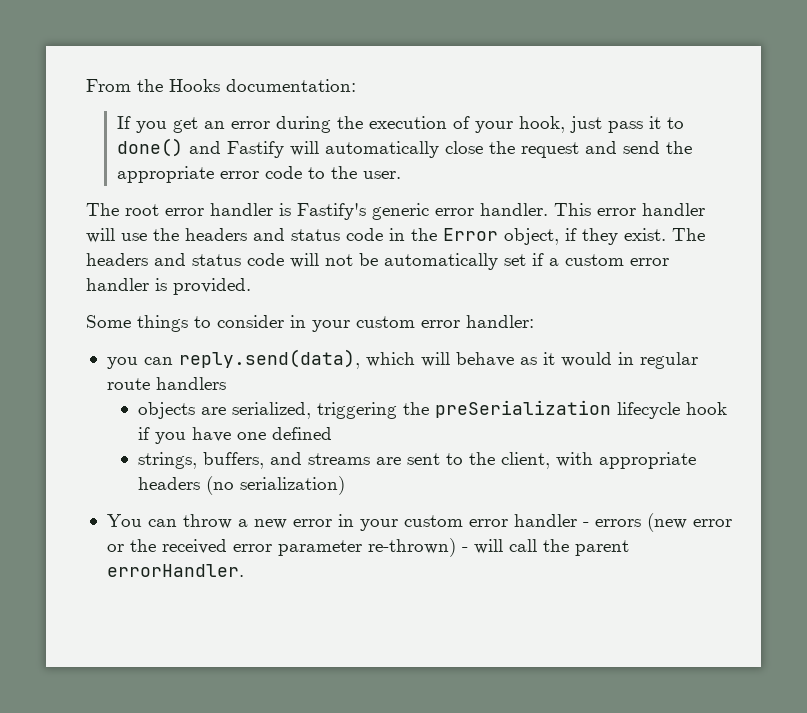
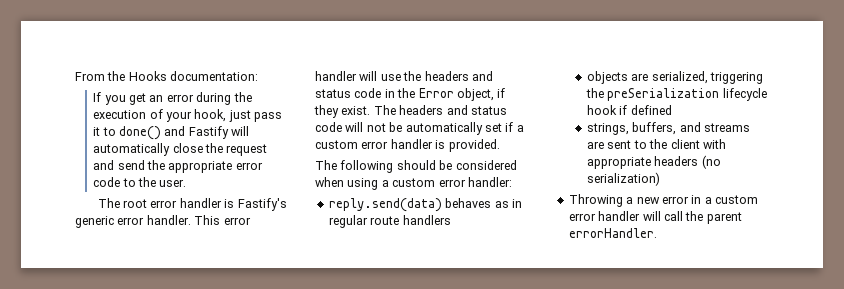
[86,315,534,332] [106,349,612,369] Some things to consider in your custom error handler: // you can reply.send(data), which will behave as it would -> [315,160,517,173] [315,177,512,190] [328,198,509,212] The following should be considered when using a custom error handler: // reply.send(data) behaves as
[155,427,267,444] you have one -> (628, 110) none
[501,452,551,469] client, -> [670,139,700,149] client
[106,514,232,529] You can throw -> [568,194,623,207] Throwing
[359,513,732,532] [106,538,468,557] your custom error handler - errors (new error or the received error parameter re-thrown) - -> [704,195,758,204] [568,211,641,221] a custom error handler

